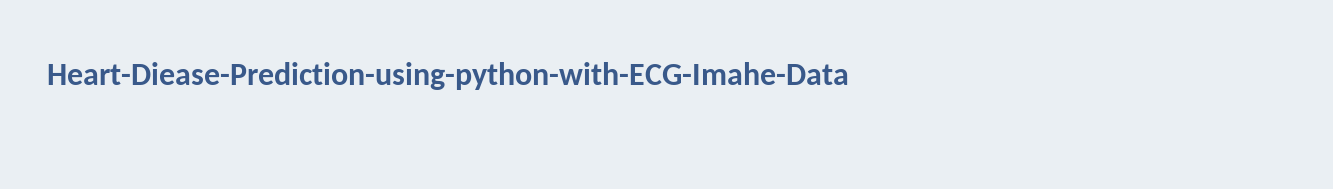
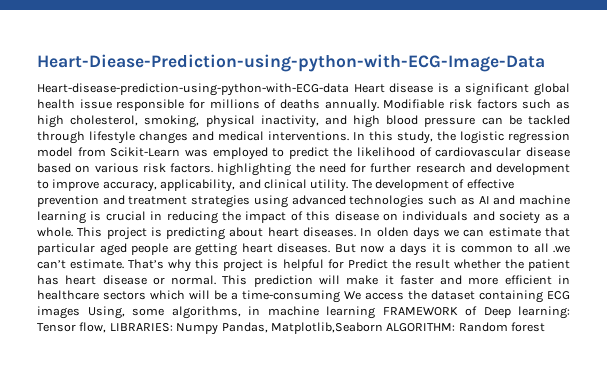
[47,62,849,90] Heart-Diease-Prediction-using-python-with-ECG-Imahe-Data -> [37,54,545,72] [37,83,571,96] [37,99,570,112] [37,115,570,128] [37,131,570,144] [37,147,570,160] [37,163,570,176] [37,179,514,192] [37,195,571,208] [37,211,570,224] [37,227,570,240] [37,243,570,256] [37,259,570,272] [37,275,570,287] [37,290,570,303] [37,306,570,319] [37,322,545,335] Heart-Diease-Prediction-using-python-with-ECG-Image-Data // Heart-disease-prediction-using-python-with-ECG-data Heart disease is a significant global health issue responsible for millions of deaths annually. Modifiable risk factors such as high cholesterol, smoking, physical inactivity, and high blood pressure can be tackled through lifestyle changes and medical interventions. In this study, the logistic regression model from Scikit-Learn was employed to predict the likelihood of cardiovascular disease based on various risk factors. highlighting the need for further research and development to improve accuracy, applicability, and clinical utility. The development of effective prevention and treatment strategies using advanced technologies such as AI and machine learning is crucial in reducing the impact of this disease on individuals and society as a whole. This project is predicting about heart diseases. In olden days we can estimate that particular aged people are getting heart diseases. But now a days it is common to all .we can’t estimate. That’s why this project is helpful for Predict the result whether the patient has heart disease or normal. This prediction will make it faster and more efficient in healthcare sectors which will be a time-consuming We access the dataset containing ECG images Using, some algorithms, in machine learning FRAMEWORK of Deep learning: Tensor flow, LIBRARIES: Numpy Pandas, Matplotlib,Seaborn ALGORITHM: Random forest

